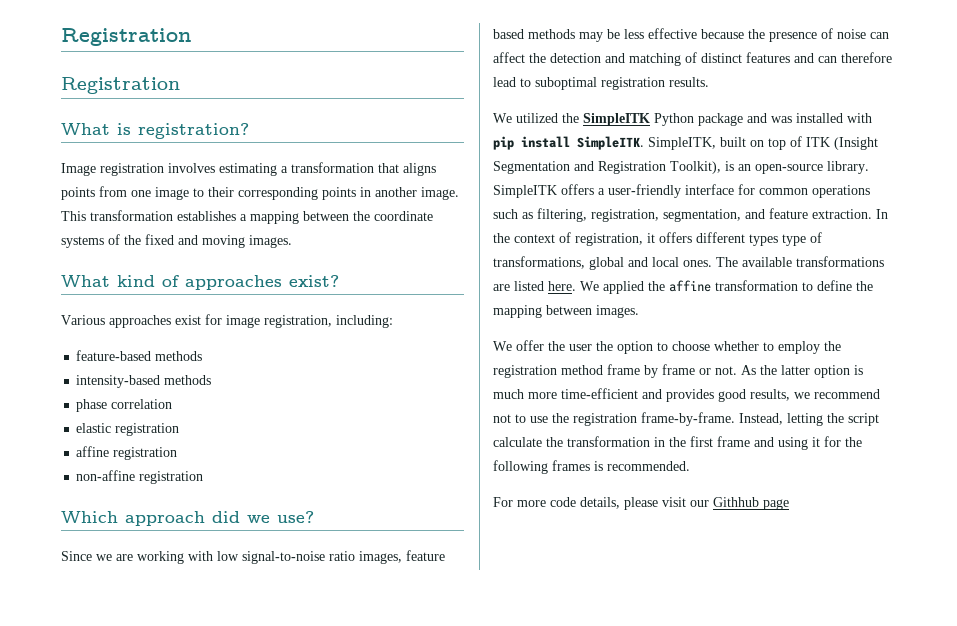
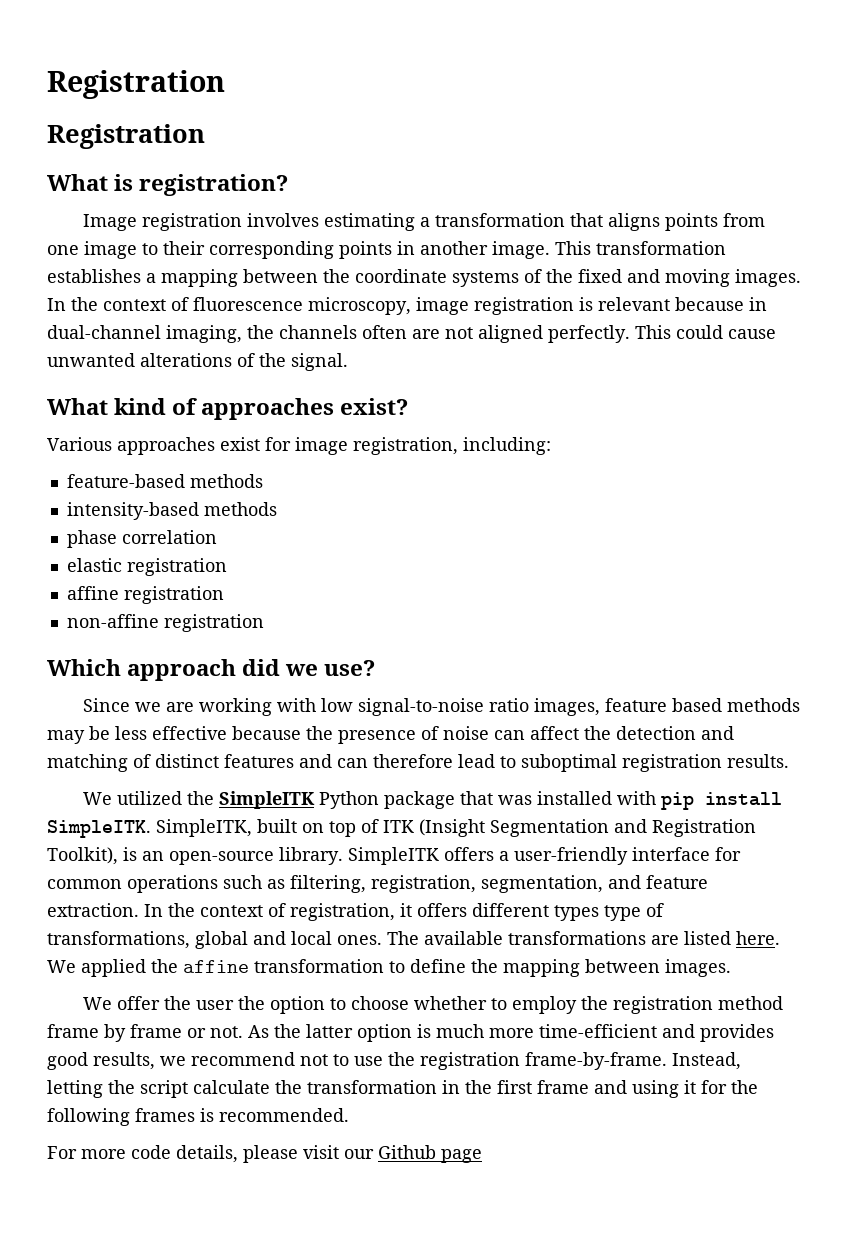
(292, 241) none -> [47,297,767,315] [47,325,776,343] [47,353,348,371] In the context of fluorescence microscopy, image registration is relevant because in dual-channel imaging, the channels often are not aligned perfectly. This could cause unwanted alterations of the signal.
[747,113,767,123] and -> [459,791,493,805] that
[713,497,759,507] Githhub -> [378,1145,436,1159] Github

